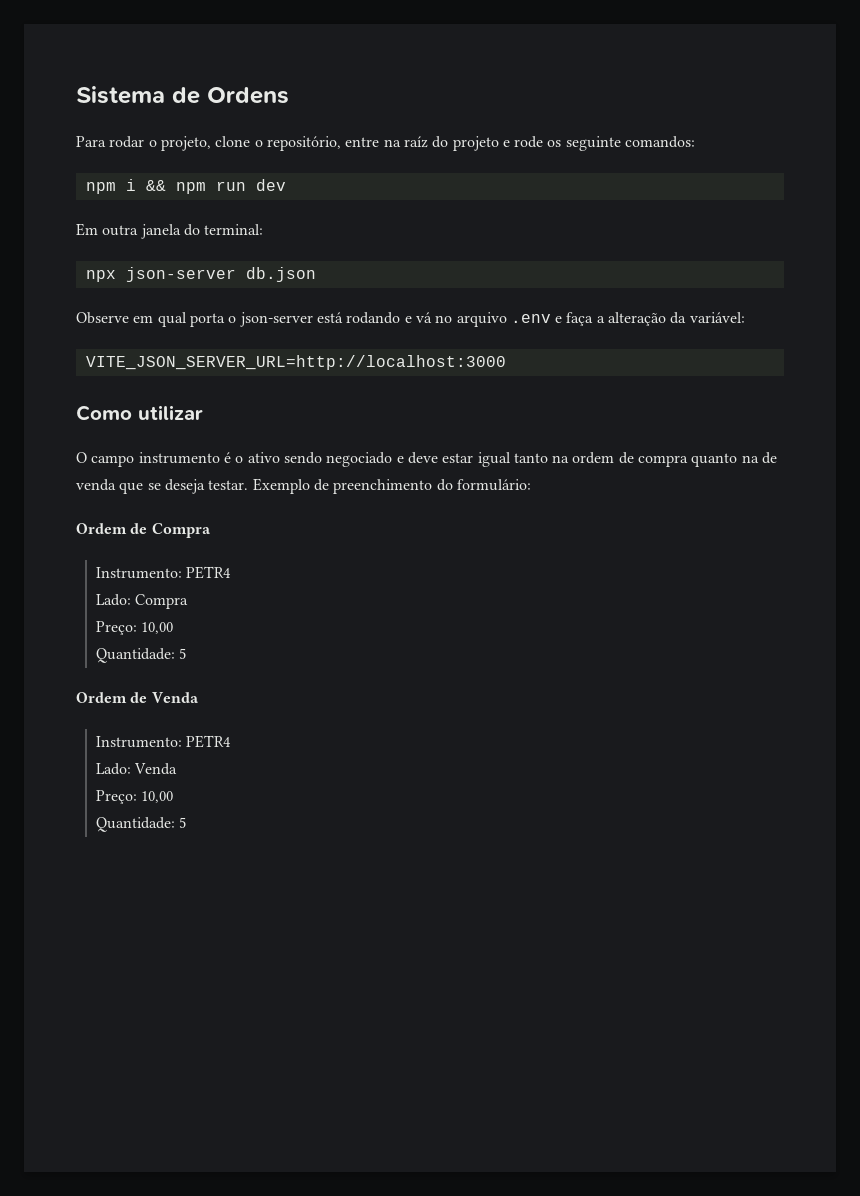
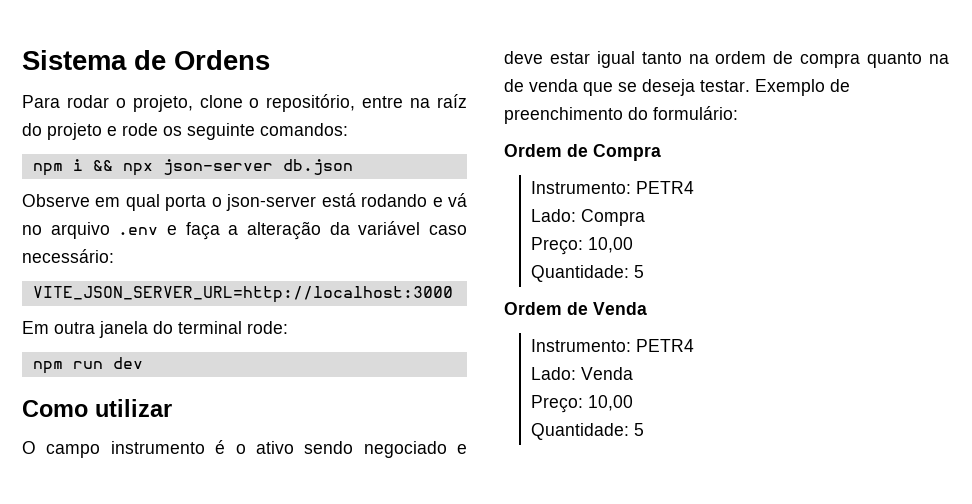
[175,179,286,194] [76,223,264,239] npm run dev // Em outra janela do terminal: // -> (113, 165) none
[689,312,745,323] [85,355,506,370] variável: // VITE_JSON_SERVER_URL=http://localhost:3000 -> [358,221,467,235] [22,249,114,263] [32,286,453,303] [22,321,288,338] [32,357,143,374] variável caso necessário: // VITE_JSON_SERVER_URL=http://localhost:3000 // Em outra janela do terminal rode: // npm run dev

